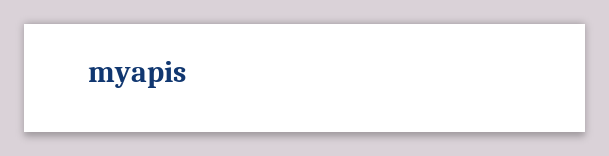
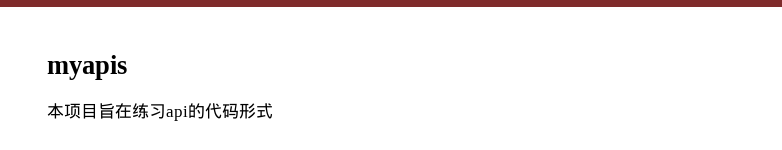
(186, 74) none -> [47,103,273,121] // 本项目旨在练习api的代码形式

